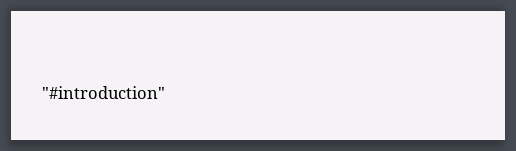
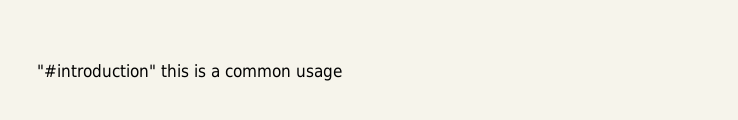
(165, 92) none -> [161,64,342,81] this is a common usage

